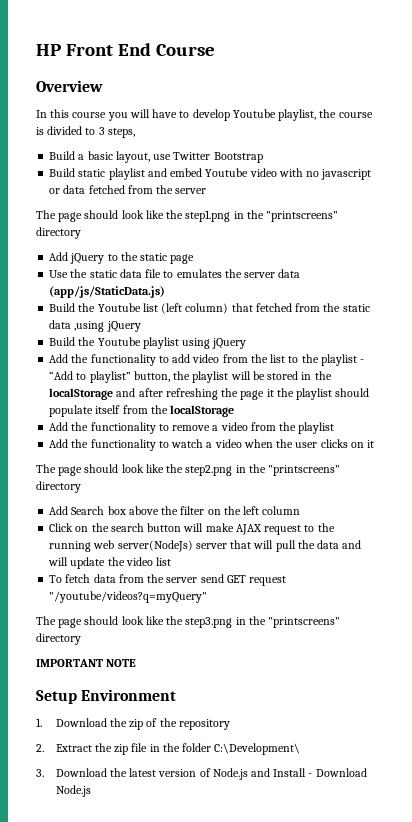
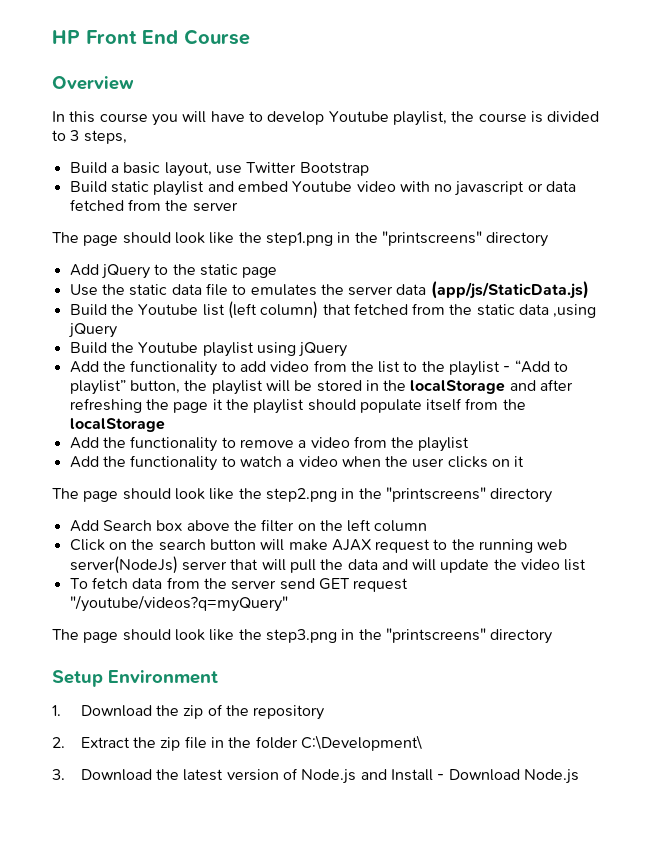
[36,659,137,667] // IMPORTANT NOTE -> (553, 636) none

